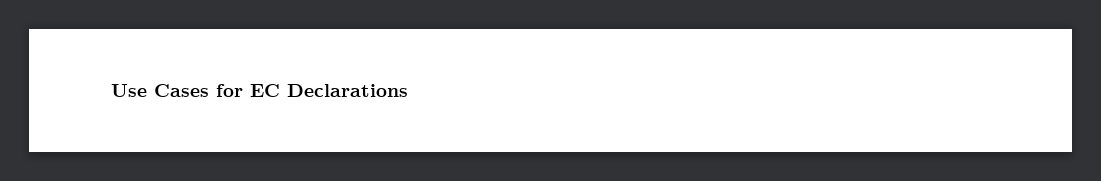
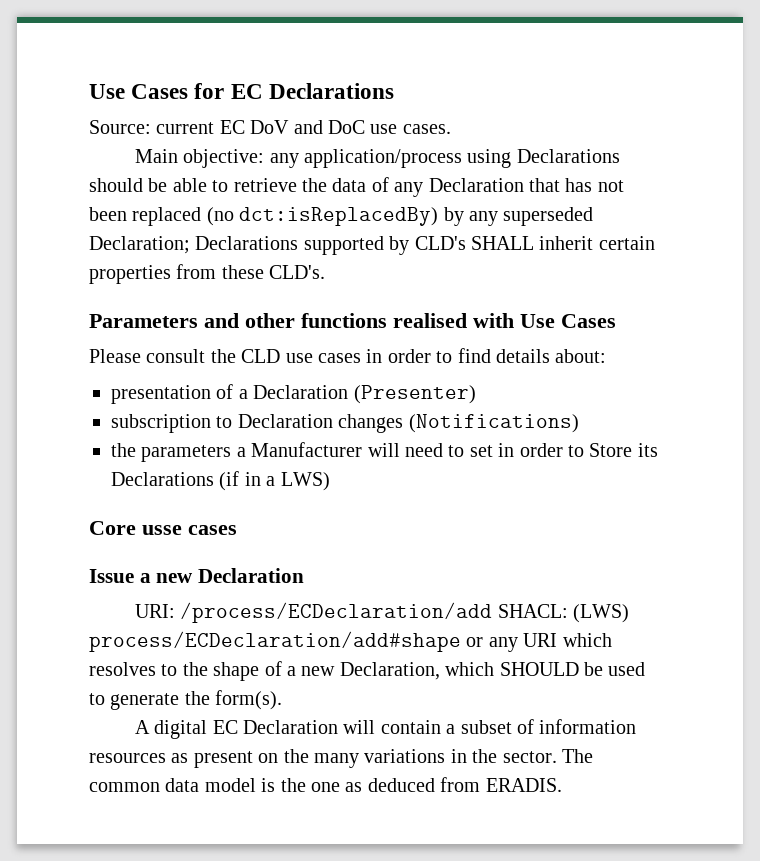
(408, 90) none -> [89,120,451,134] [134,149,620,168] [89,177,624,197] [89,207,594,226] [89,236,655,255] [89,264,326,284] [89,313,616,328] [89,348,607,363] [111,384,476,404] [111,414,579,433] [111,442,658,462] [111,471,330,491] [89,521,237,535] [89,568,305,583] [134,602,629,623] [89,631,612,652] [89,661,646,681] [89,690,283,710] [134,719,637,739] [89,749,593,768] [89,777,562,792] // Source: current EC DoV and DoC use cases. // Main objective: any application/process using Declarations should be able to retrieve the data of any Declaration that has not been replaced (no dct:isReplacedBy) by any superseded Declaration; Declarations supported by CLD's SHALL inherit certain properties from these CLD's. // Parameters and other functions realised with Use Cases // Please consult the CLD use cases in order to find details about: // presentation of a Declaration (Presenter) // subscription to Declaration changes (Notifications) // the parameters a Manufacturer will need to set in order to Store its Declarations (if in a LWS) // Core usse cases // Issue a new Declaration // URI: /process/ECDeclaration/add SHACL: (LWS) process/ECDeclaration/add#shape or any URI which resolves to the shape of a new Declaration, which SHOULD be used to generate the form(s). // A digital EC Declaration will contain a subset of information resources as present on the many variations in the sector. The common data model is the one as deduced from ERADIS.

